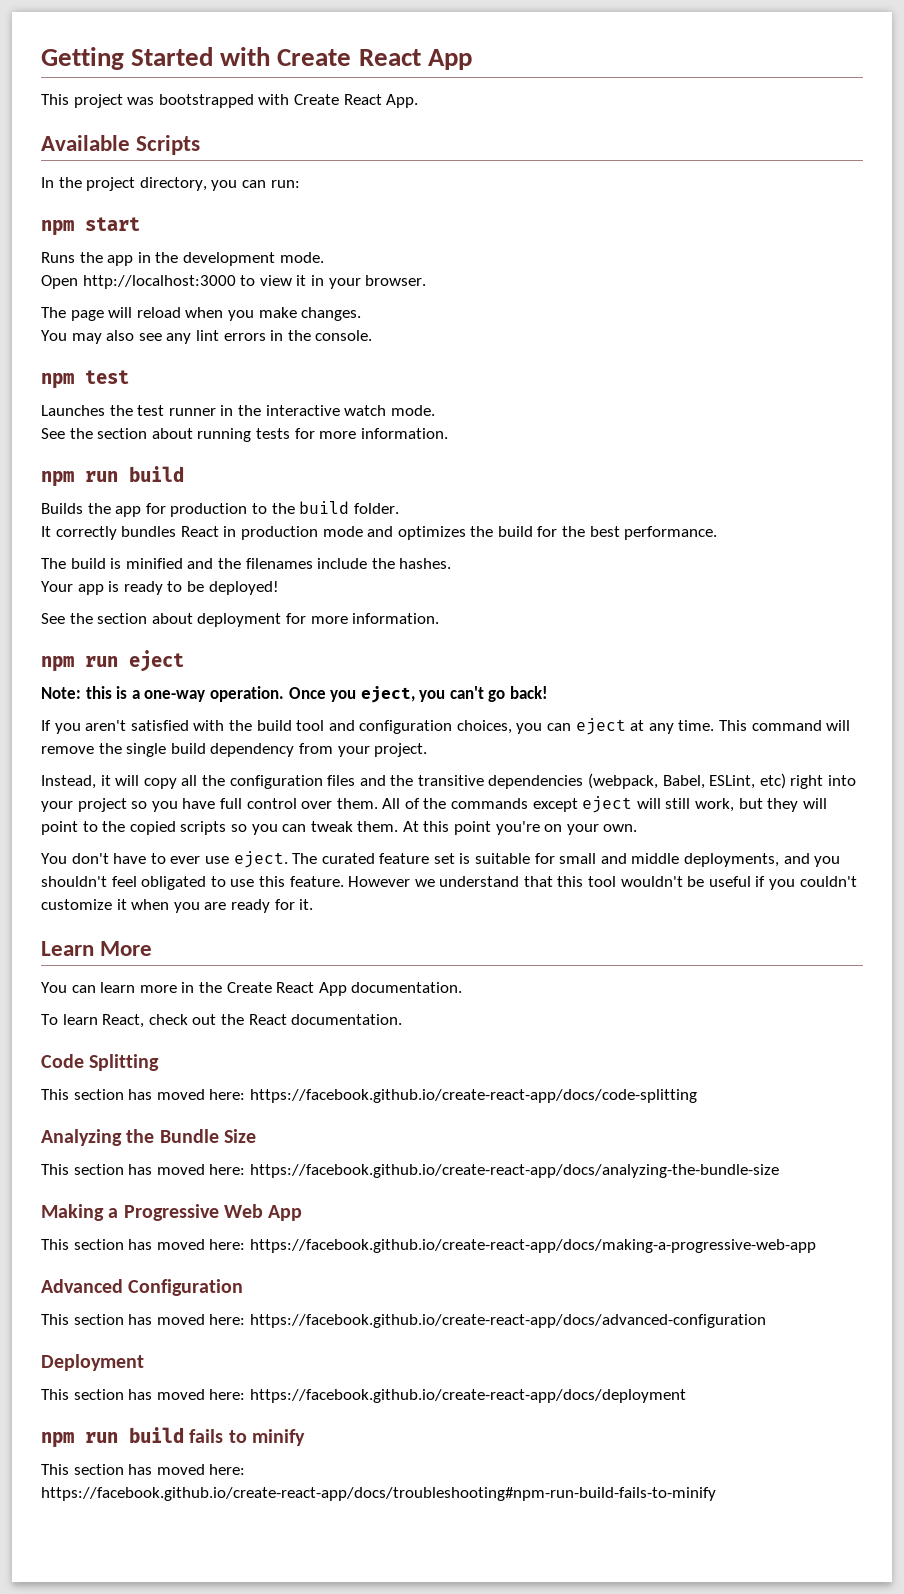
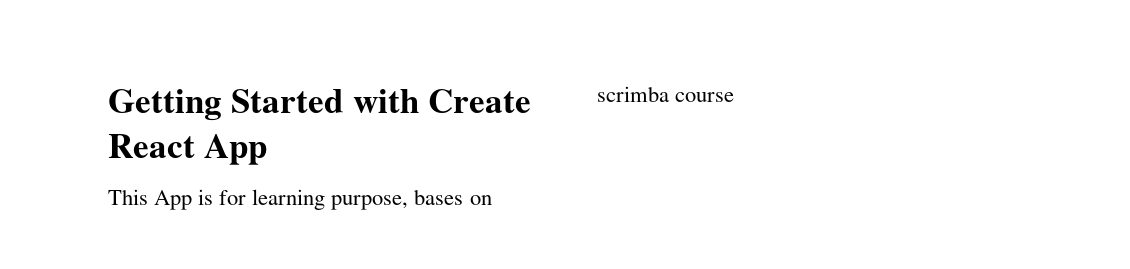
[73,94,419,108] [41,135,201,155] [41,177,300,191] [41,217,140,236] [41,252,324,266] [41,275,427,289] [41,307,362,321] [41,330,373,344] [41,370,129,389] [41,405,435,416] [41,428,448,442] [41,466,184,487] [41,501,399,517] [41,526,718,540] [41,558,452,569] [41,581,279,595] [41,613,440,627] [41,650,184,672] [41,686,549,703] [41,718,851,735] [41,743,428,757] [41,773,857,789] [41,796,827,813] [41,821,638,835] [41,851,841,868] [41,876,857,890] [41,899,314,913] [41,941,153,956] [41,982,463,996] [41,1014,403,1028] [41,1054,160,1071] [41,1089,697,1103] [41,1129,256,1146] [41,1164,779,1178] [41,1204,303,1221] [41,1239,816,1253] [41,1279,244,1296] [41,1314,766,1328] [41,1354,144,1371] [41,1389,686,1403] [41,1427,305,1448] [41,1464,246,1475] [41,1487,716,1501] project was bootstrapped with Create React App. // Available Scripts // In the project directory, you can run: // npm start // Runs the app in the development mode. // Open http://localhost:3000 to view it in your browser. // The page will reload when you make changes. // You may also see any lint errors in the console. // npm test // Launches the test runner in the interactive watch mode. // See the section about running tests for more information. // npm run build // Builds the app for production to the build folder. // It correctly bundles React in production mode and optimizes the build for the best performance. // The build is minified and the filenames include the hashes. // Your app is ready to be deployed! // See the section about deployment for more information. // npm run eject // Note: this is a one-way operation. Once you eject, you can't go back! // If you aren't satisfied with the build tool and configuration choices, you can eject at any time. This command will remove the single build dependency from your project. // Instead, it will copy all the configuration files and the transitive dependencies (webpack, Babel, ESLint, etc) right into your project so you have full control over them. All of the commands except eject will still work, but they will point to the copied scripts so you can tweak them. At this point you're on your own. // You don't have to ever use eject. The curated feature set is suitable for small and middle deployments, and you shouldn't feel obligated to use this feature. However we understand that this tool wouldn't be useful if you couldn't customize it when you are ready for it. // Learn More // You can learn more in the Create React App documentation. // To learn React, check out the React documentation. // Code Splitting // This section has moved here: https://facebook.github.io/create-react-app/docs/code-splitting // Analyzing the Bundle Size // This section has moved here: https://facebook.github.io/create-react-app/docs/analyzing-the-bundle-size // Making a Progressive Web App // This section has moved here: https://facebook.github.io/create-react-app/docs/making-a-progressive-web-app // Advanced Configuration // This section has moved here: https://facebook.github.io/create-react-app/docs/advanced-configuration // Deployment // This section has moved here: https://facebook.github.io/create-react-app/docs/deployment // npm run build fails to minify // This section has moved here: https://facebook.github.io/create-react-app/docs/troubleshooting#npm-run-build-fails-to-minify -> [154,189,492,210] [597,86,735,102] App is for learning purpose, bases on scrimba course

